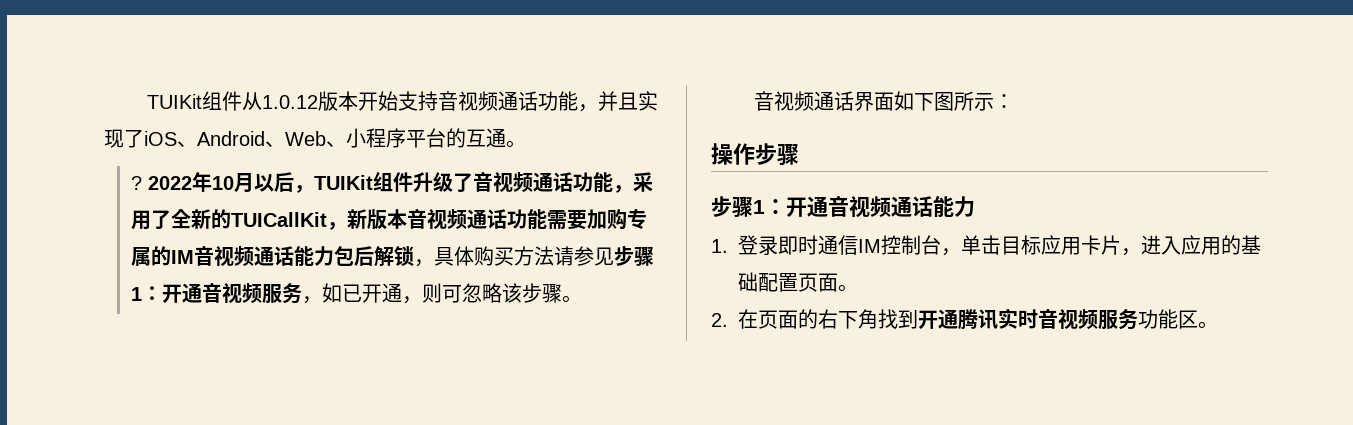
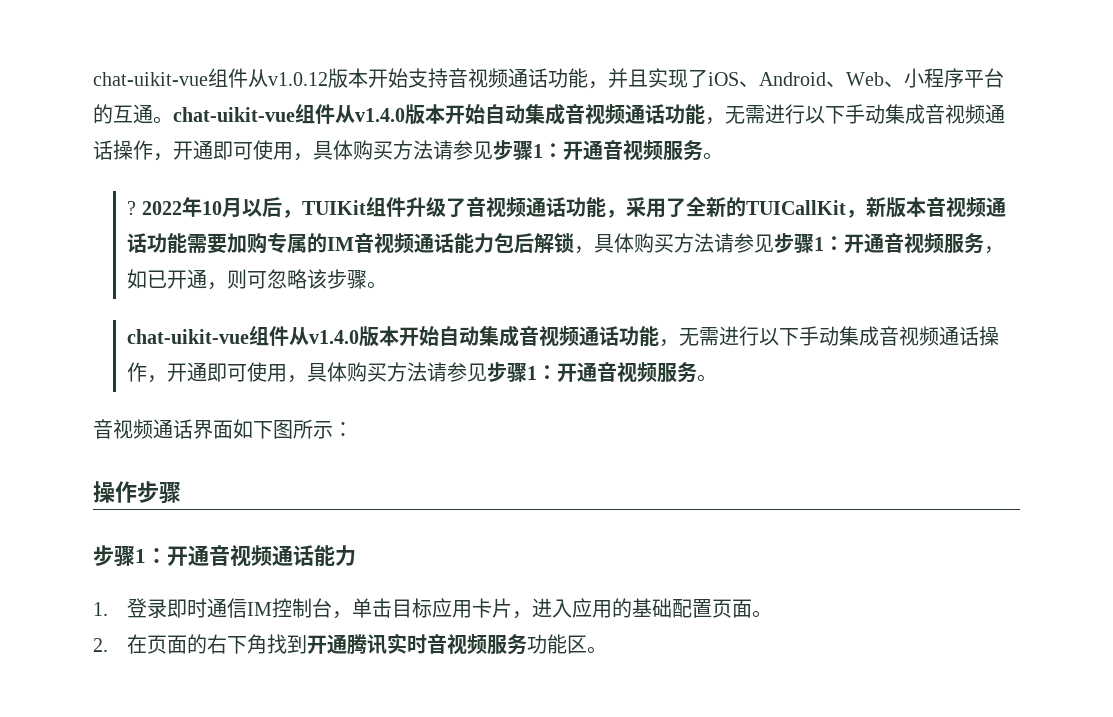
[147,91,319,111] TUIKit组件从1.0.12 -> [93,68,328,88] chat-uikit-vue组件从v1.0.12
(526, 144) none -> [173,103,1005,125] [93,140,723,161] chat-uikit-vue组件从v1.4.0版本开始自动集成音视频通话功能，无需进行以下手动集成音视频通话操作，开通即可使用，具体购买方法请参见步骤1：开通音视频服务。
(582, 299) none -> [127,325,1000,347] [127,362,718,383] // chat-uikit-vue组件从v1.4.0版本开始自动集成音视频通话功能，无需进行以下手动集成音视频通话操作，开通即可使用，具体购买方法请参见步骤1：开通音视频服务。

